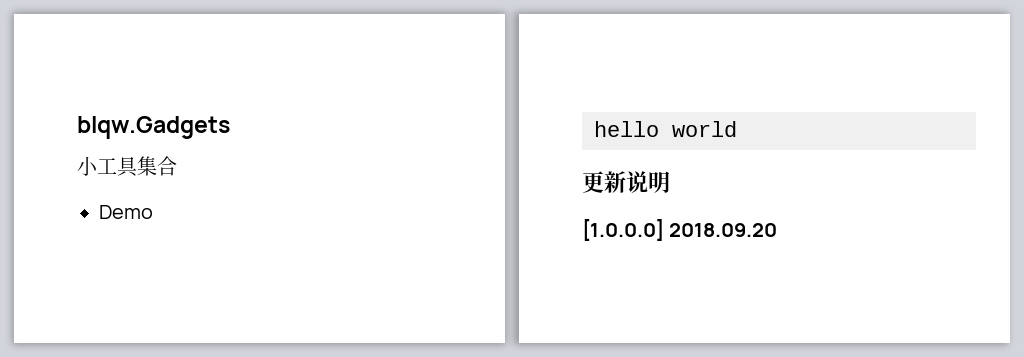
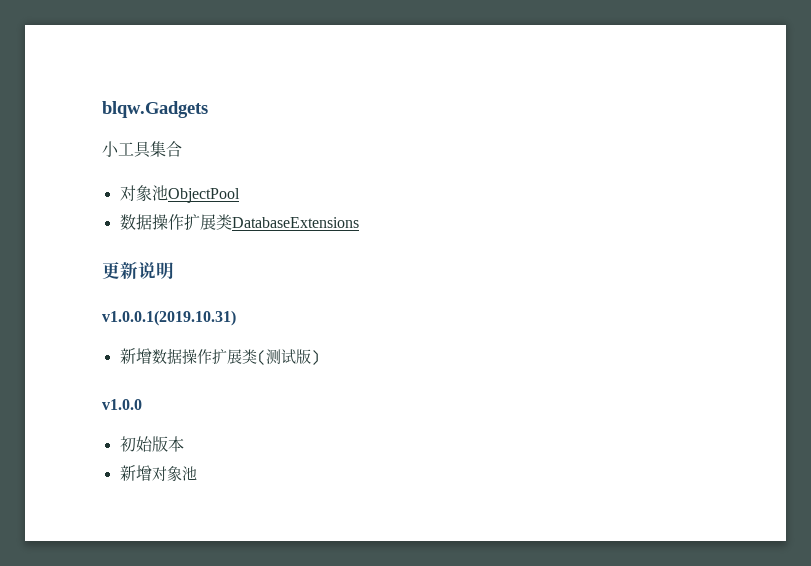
[99,205,153,219] [594,121,737,137] [582,171,670,193] [582,219,778,241] Demo // hello world // 更新说明 // [1.0.0.0] 2018.09.20 -> [119,185,240,203] [119,214,359,230] [102,262,174,279] [102,310,236,326] [119,348,320,365] [102,399,142,410] [119,436,184,452] [119,465,197,481] 对象池ObjectPool // 数据操作扩展类DatabaseExtensions // 更新说明 // v1.0.0.1(2019.10.31) // 新增数据操作扩展类(测试版) // v1.0.0 // 初始版本 // 新增对象池

